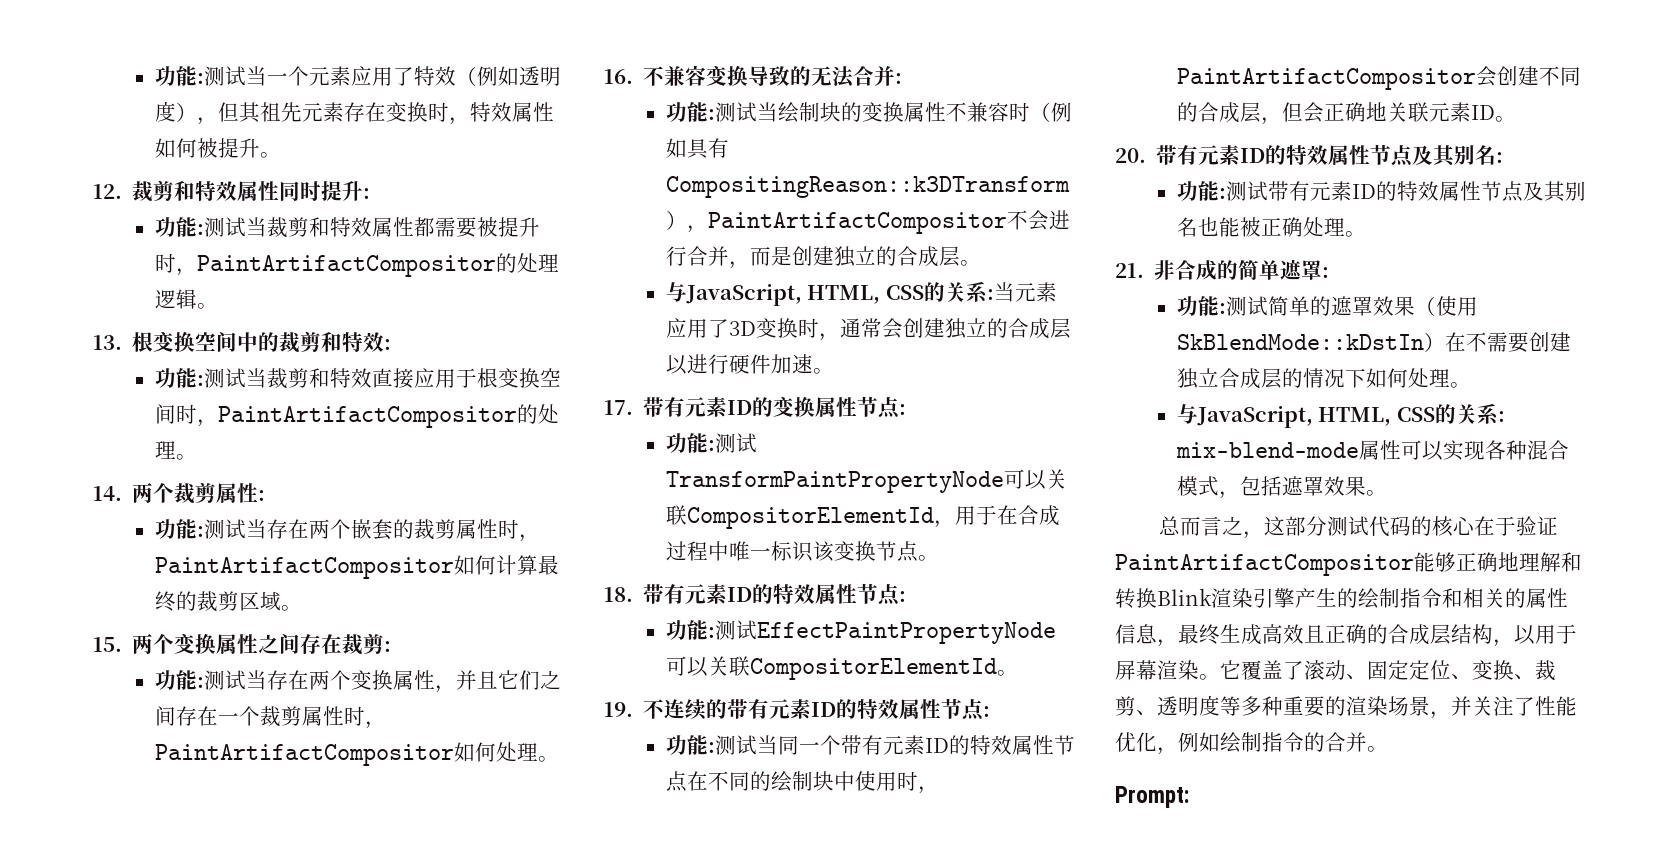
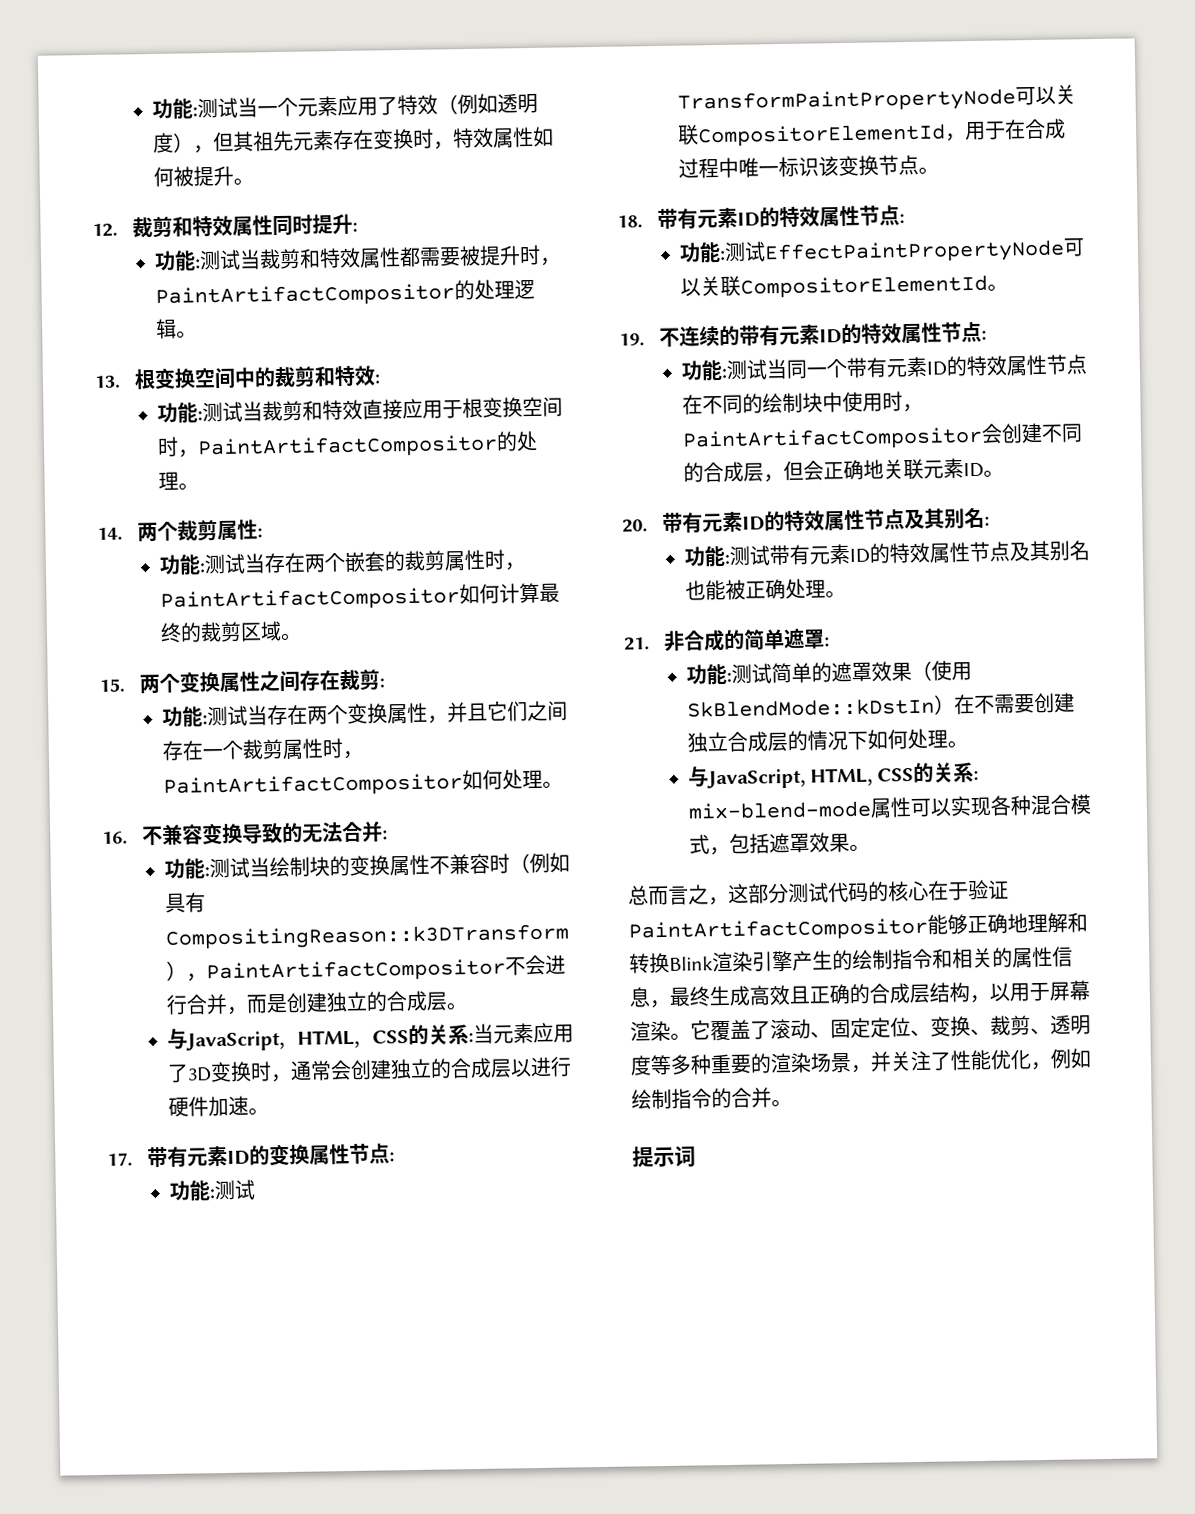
[1115,786,1189,808] Prompt: -> [632,1145,696,1168] 提示词

